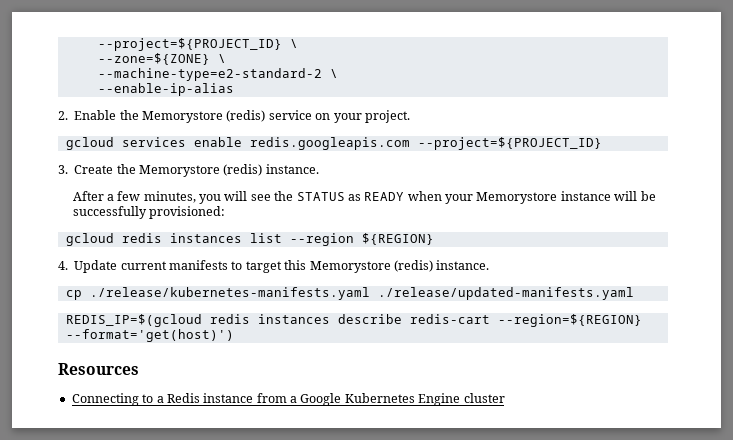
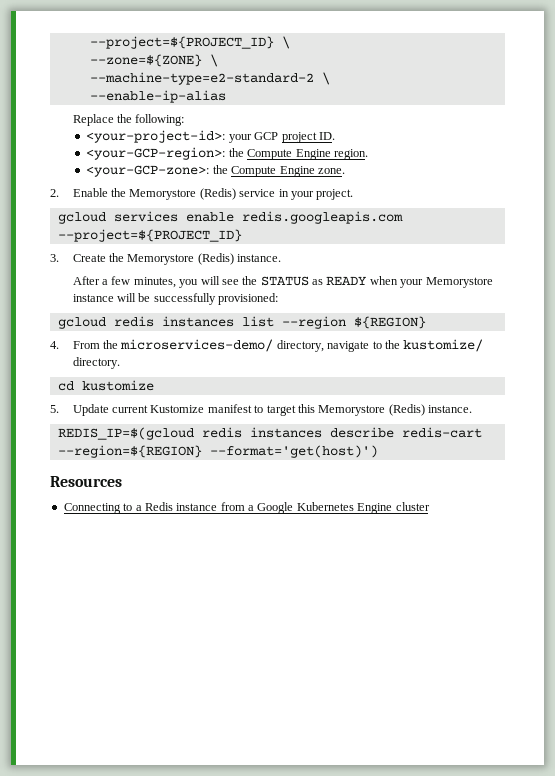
(234, 89) none -> [72,114,185,126] [86,130,335,143] [86,147,368,160] [86,165,345,177] // Replace the following: // <your-project-id>: your GCP project ID. // <your-GCP-region>: the Compute Engine region. // <your-GCP-zone>: the Compute Engine zone.
[226,110,331,122] (redis) service on -> [199,188,289,200] (Redis) service in
[223,164,263,176] (redis) -> [197,253,234,265] (Redis)
[74,260,228,273] Update current manifests -> [72,339,484,352] [72,357,120,369] [57,380,154,391] [50,404,252,416] From the microservices-demo/ directory, navigate to the kustomize/ directory. // cd kustomize // 5. Update current Kustomize manifest
[393,260,490,272] [65,287,634,300] (redis) instance. // cp ./release/kubernetes-manifests.yaml ./release/updated-manifests.yaml -> [388,404,473,416] (Redis) instance.

